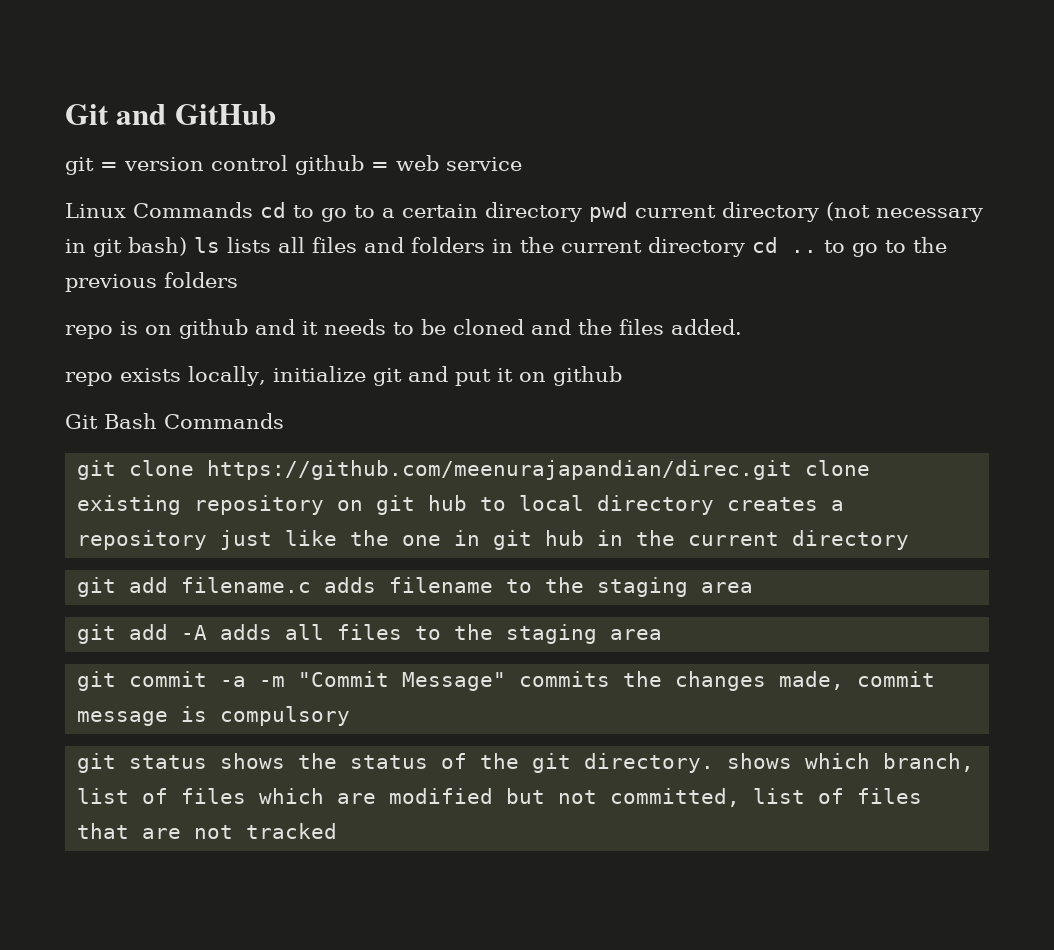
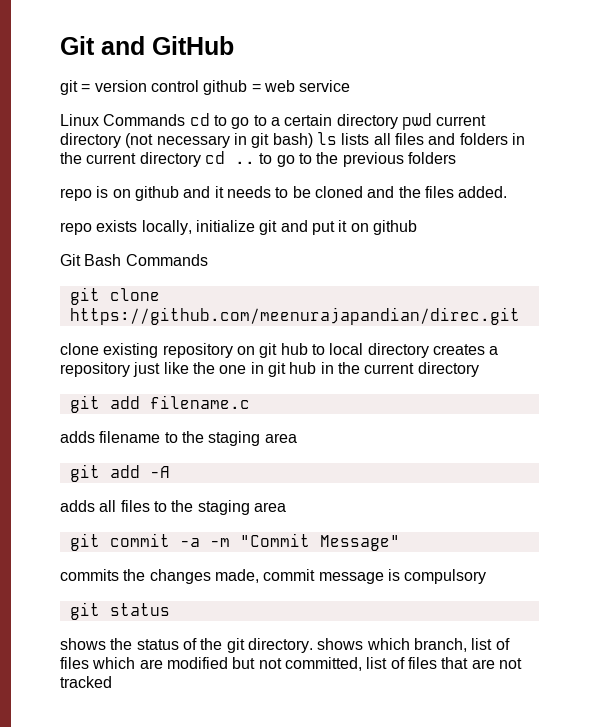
(793, 470) none -> (520, 316) //
(312, 585) none -> (250, 402) //
(208, 632) none -> (170, 472) //
(507, 681) none -> (400, 543) //
(208, 762) none -> (170, 609) //

